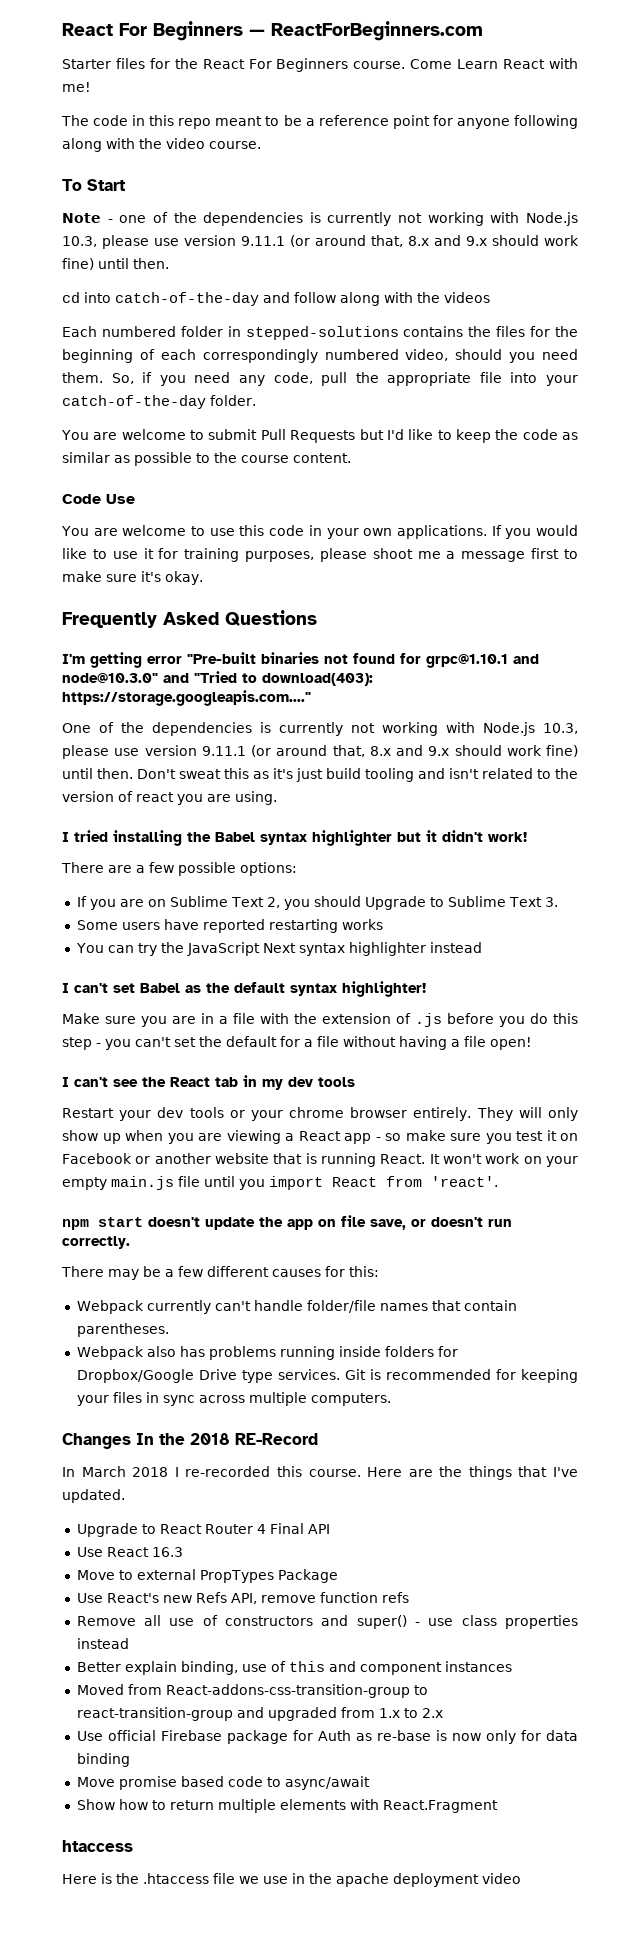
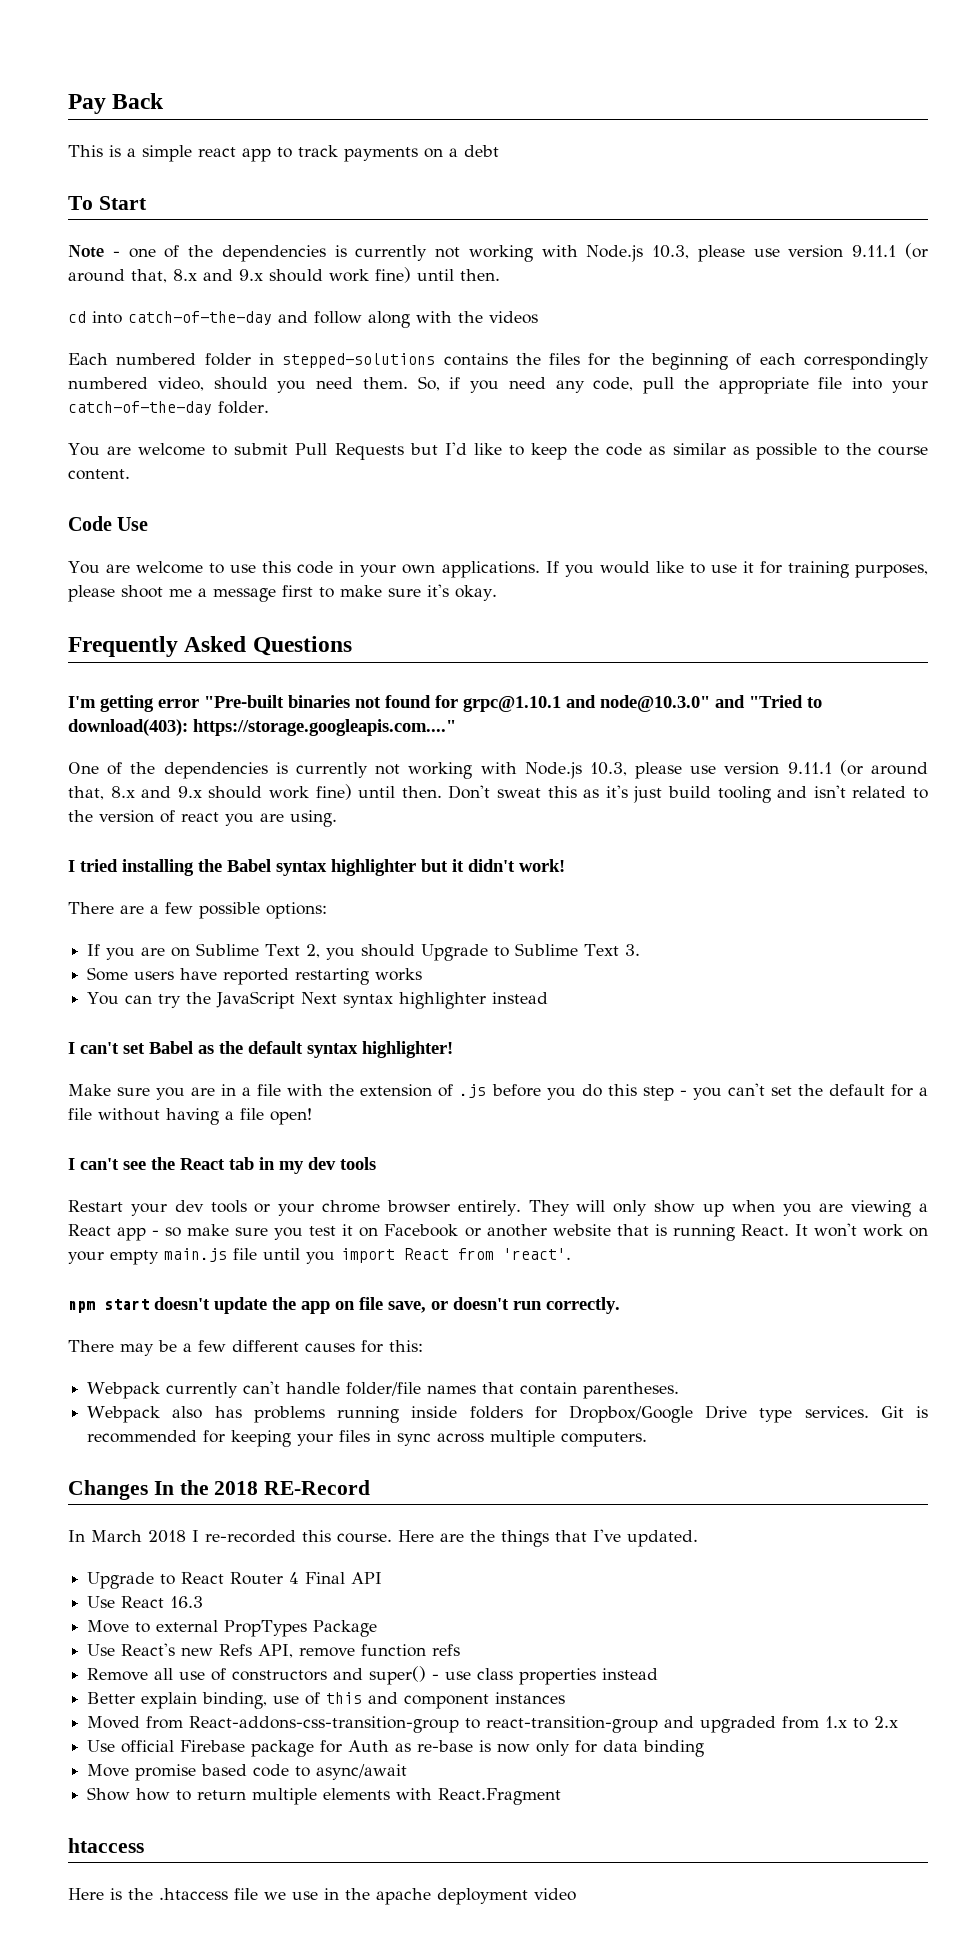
[62,21,483,41] [62,58,579,72] [62,82,91,92] [61,115,578,129] [62,138,261,152] React For Beginners — ReactForBeginners.com // Starter files for the React For Beginners course. Come Learn React with me! // The code in this repo meant to be a reference point for anyone following along with the video course. -> [68,93,165,114] [68,145,499,162] Pay Back // This is a simple react app to track payments on a debt

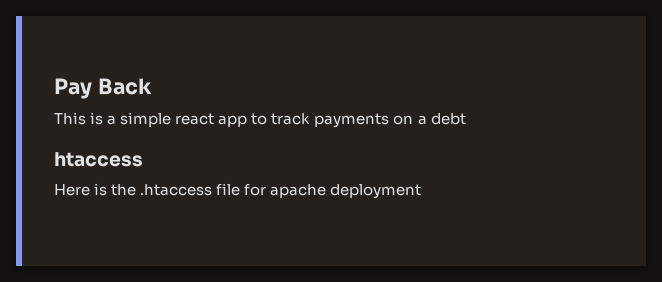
[68,196,147,210] [68,243,928,262] [68,267,500,283] [68,311,538,328] [68,353,929,370] [68,376,928,394] [68,401,269,415] [68,442,928,460] [68,469,130,480] [68,516,149,531] [68,561,928,578] [68,584,497,602] [68,636,352,657] [68,695,822,712] [68,719,456,736] [68,760,928,779] [68,784,929,803] [68,810,337,827] [68,859,565,876] [68,902,327,919] [87,943,641,961] [87,967,423,985] [87,991,549,1009] [68,1041,453,1058] [68,1083,928,1101] [68,1108,312,1125] [68,1157,376,1174] [68,1200,929,1217] [68,1223,928,1241] [68,1248,571,1265] [68,1297,620,1314] [68,1340,423,1356] [87,1381,680,1399] [87,1405,928,1423] [87,1430,648,1447] [68,1480,371,1500] [68,1529,698,1547] [87,1572,383,1589] [87,1596,204,1608] [87,1620,378,1637] [87,1643,461,1658] [87,1666,659,1685] [87,1692,566,1709] [87,1716,899,1733] [87,1740,705,1757] [87,1764,408,1781] [87,1787,562,1805] // To Start // Note - one of the dependencies is currently not working with Node.js 10.3, please use version 9.11.1 (or around that, 8.x and 9.x should work fine) until then. // cd into catch-of-the-day and follow along with the videos // Each numbered folder in stepped-solutions contains the files for the beginning of each correspondingly numbered video, should you need them. So, if you need any code, pull the appropriate file into your catch-of-the-day folder. // You are welcome to submit Pull Requests but I'd like to keep the code as similar as possible to the course content. // Code Use // You are welcome to use this code in your own applications. If you would like to use it for training purposes, please shoot me a message first to make sure it's okay. // Frequently Asked Questions // I'm getting error "Pre-built binaries not found for grpc@1.10.1 and node@10.3.0" and "Tried to download(403): https://storage.googleapis.com...." // One of the dependencies is currently not working with Node.js 10.3, please use version 9.11.1 (or around that, 8.x and 9.x should work fine) until then. Don't sweat this as it's just build tooling and isn't related to the version of react you are using. // I tried installing the Babel syntax highlighter but it didn't work! // There are a few possible options: // If you are on Sublime Text 2, you should Upgrade to Sublime Text 3. // Some users have reported restarting works // You can try the JavaScript Next syntax highlighter instead // I can't set Babel as the default syntax highlighter! // Make sure you are in a file with the extension of .js before you do this step - you can't set the default for a file without having a file open! // I can't see the React tab in my dev tools // Restart your dev tools or your chrome browser entirely. They will only show up when you are viewing a React app - so make sure you test it on Facebook or another website that is running React. It won't work on your empty main.js file until you import React from 'react'. // npm start doesn't update the app on file save, or doesn't run correctly. // There may be a few different causes for this: // Webpack currently can't handle folder/file names that contain parentheses. // Webpack also has problems running inside folders for Dropbox/Google Drive type services. Git is recommended for keeping your files in sync across multiple computers. // Changes In the 2018 RE-Record // In March 2018 I re-recorded this course. Here are the things that I've updated. // Upgrade to React Router 4 Final API // Use React 16.3 // Move to external PropTypes Package // Use React's new Refs API, remove function refs // Remove all use of constructors and super() - use class properties instead // Better explain binding, use of this and component instances // Moved from React-addons-css-transition-group to react-transition-group and upgraded from 1.x to 2.x // Use official Firebase package for Auth as re-base is now only for data binding // Move promise based code to async/await // Show how to return multiple elements with React.Fragment -> (466, 119) none
[264,1888,370,1900] we use in the -> [244,184,267,196] for
[534,1888,576,1901] video -> (422, 191) none

